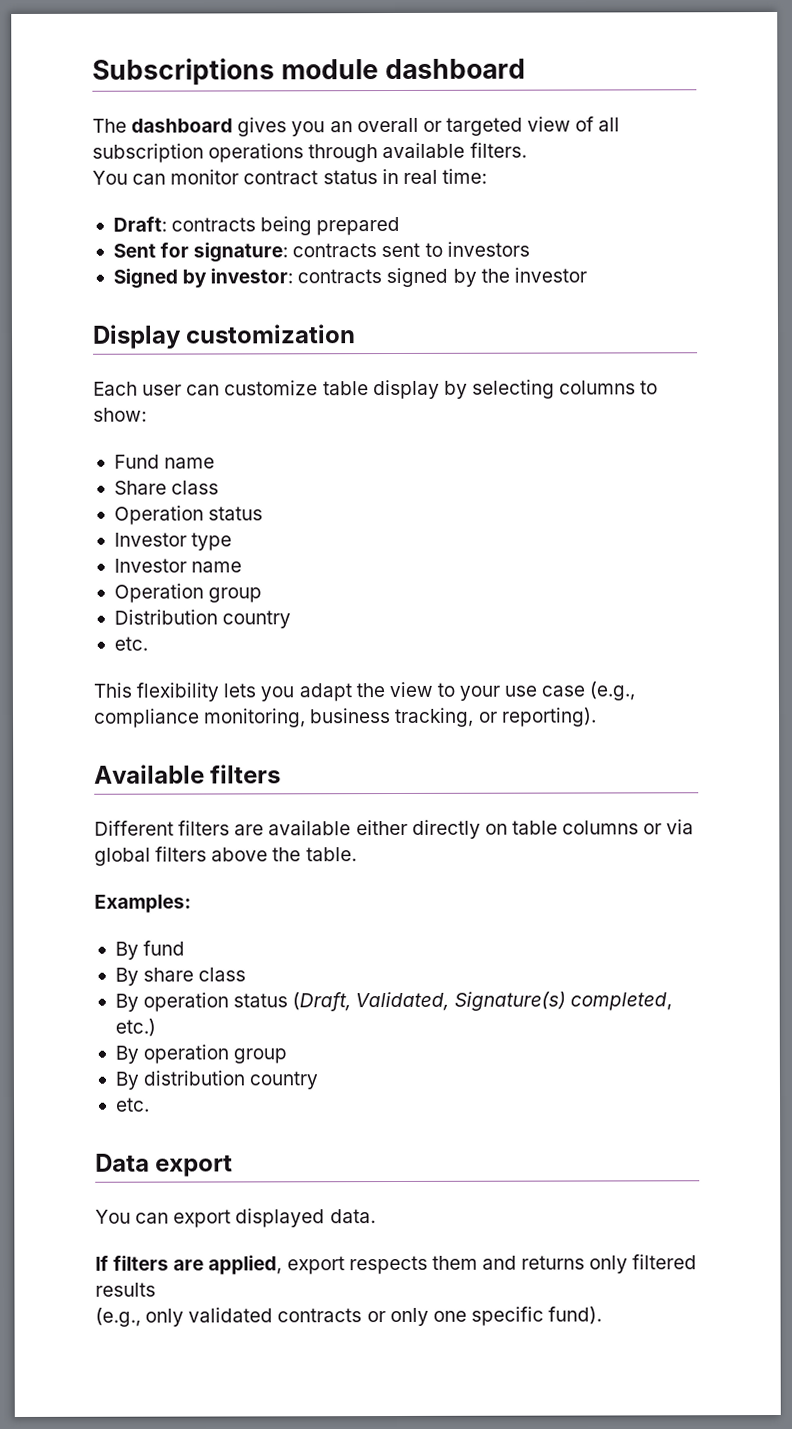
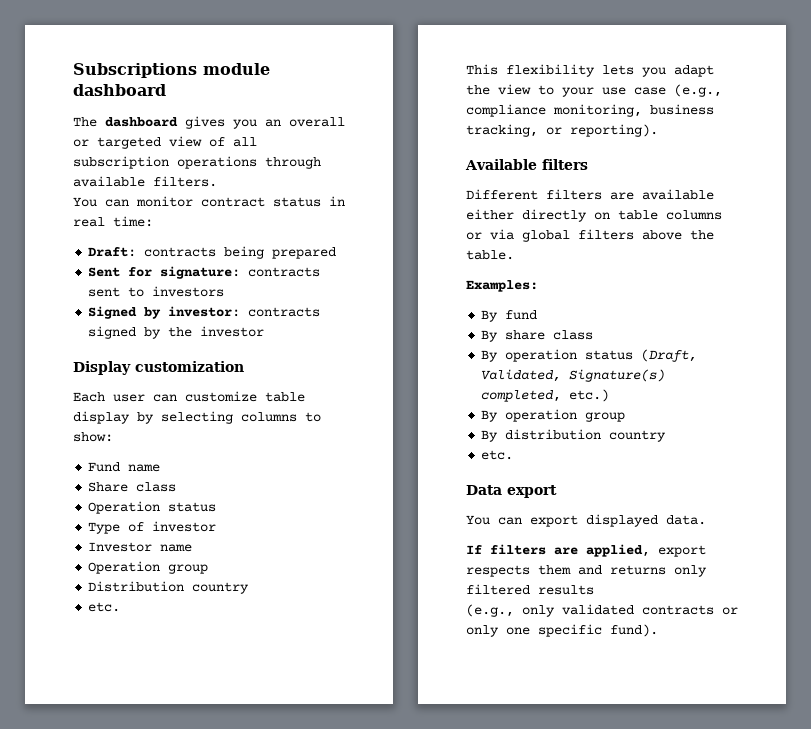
[113,532,233,551] Investor type -> [88,521,217,534] Type of investor

